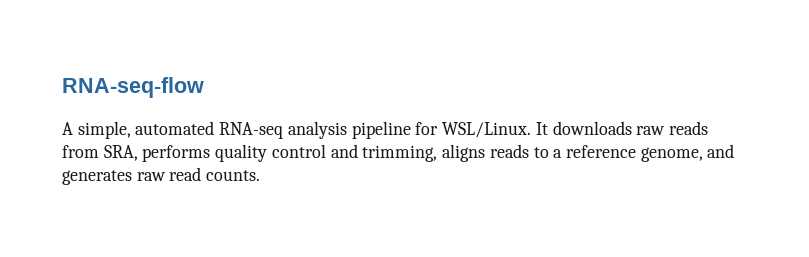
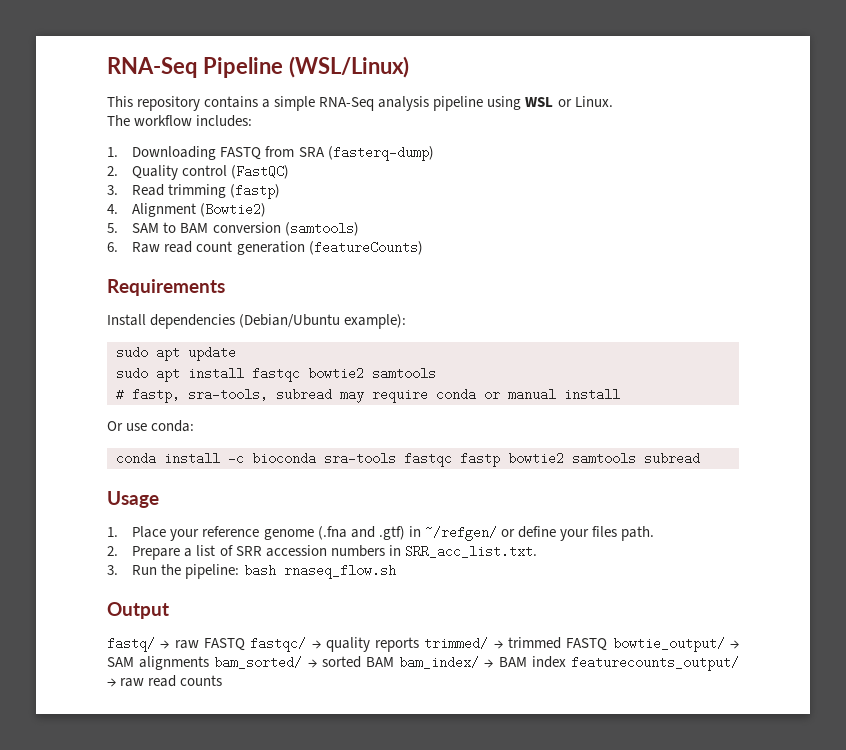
[62,77,204,98] [62,121,708,139] [62,144,735,162] [62,170,132,185] RNA-seq-flow // A simple, automated RNA-seq analysis pipeline for WSL/Linux. It downloads raw reads from SRA, performs quality control and trimming, aligns reads to a reference genome, and generates -> [107,56,409,78] [107,96,613,111] [107,115,253,127] [107,146,434,161] [107,165,290,180] [107,184,281,199] [107,203,267,217] [107,222,359,236] [107,241,423,255] [107,279,225,296] [107,314,407,329] [116,346,236,361] [116,367,436,382] [116,388,620,403] [107,420,195,432] [116,452,700,467] [107,491,159,508] [107,526,654,541] [107,545,537,560] [107,564,396,579] [107,602,169,619] [107,637,740,652] [107,656,739,671] [107,678,116,687] RNA-Seq Pipeline (WSL/Linux) // This repository contains a simple RNA-Seq analysis pipeline using WSL or Linux. // The workflow includes: // 1. Downloading FASTQ from SRA (fasterq-dump) // 2. Quality control (FastQC) // 3. Read trimming (fastp) // 4. Alignment (Bowtie2) // 5. SAM to BAM conversion (samtools) // 6. Raw read count generation (featureCounts) // Requirements // Install dependencies (Debian/Ubuntu example): // sudo apt update // sudo apt install fastqc bowtie2 samtools // # fastp, sra-tools, subread may require conda or manual install // Or use conda: // conda install -c bioconda sra-tools fastqc fastp bowtie2 samtools subread // Usage // 1. Place your reference genome (.fna and .gtf) in ~/refgen/ or define your files path. // 2. Prepare a list of SRR accession numbers in SRR_acc_list.txt. // 3. Run the pipeline: bash rnaseq_flow.sh // Output // fastq/ → raw FASTQ fastqc/ → quality reports trimmed/ → trimmed FASTQ bowtie_output/ → SAM alignments bam_sorted/ → sorted BAM bam_index/ → BAM index featurecounts_output/ →
[206,170,261,181] counts. -> [180,675,223,686] counts

